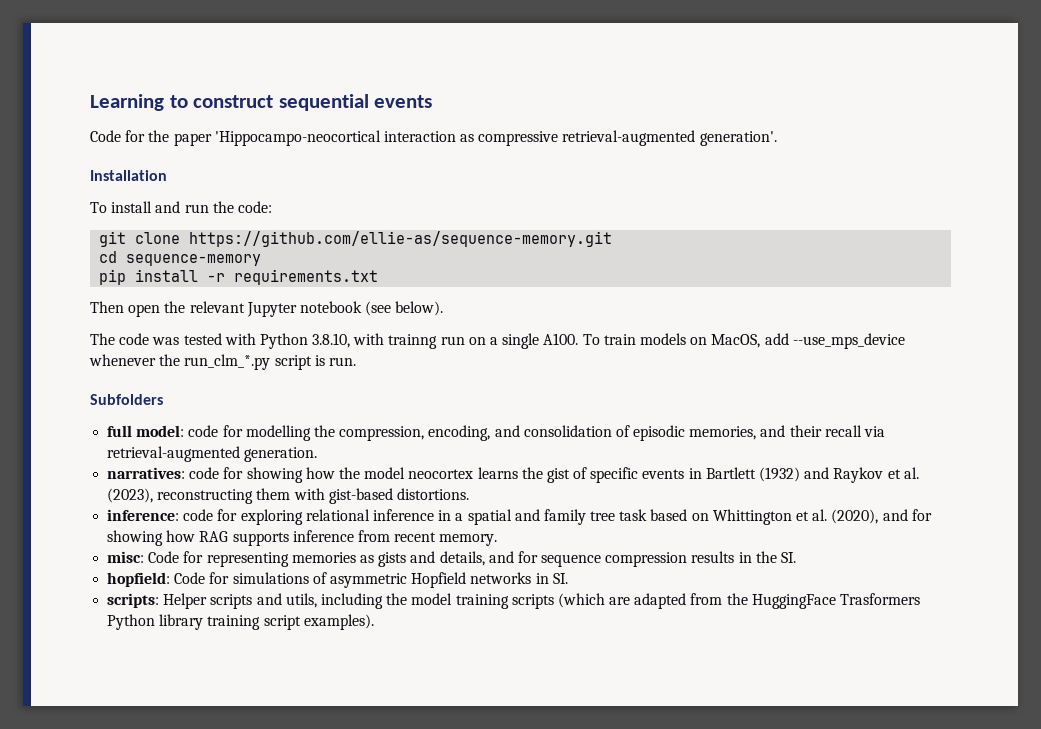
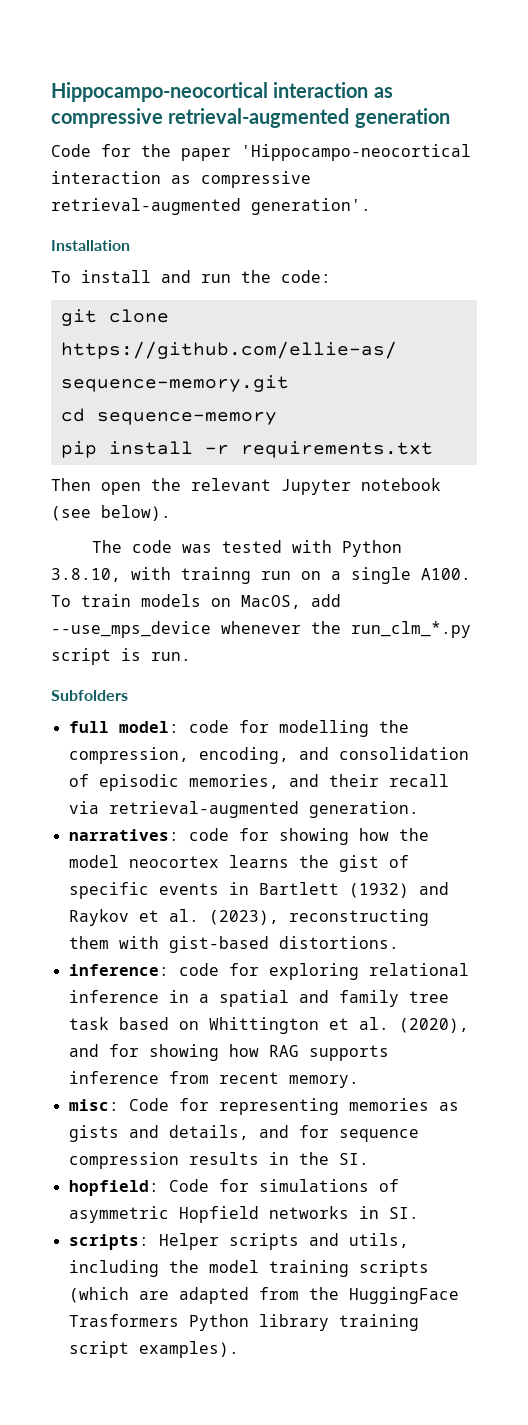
[90,94,433,111] Learning to construct sequential events -> [51,82,393,102] [51,108,450,128] Hippocampo-neocortical interaction as compressive retrieval-augmented generation

